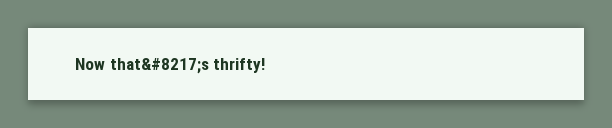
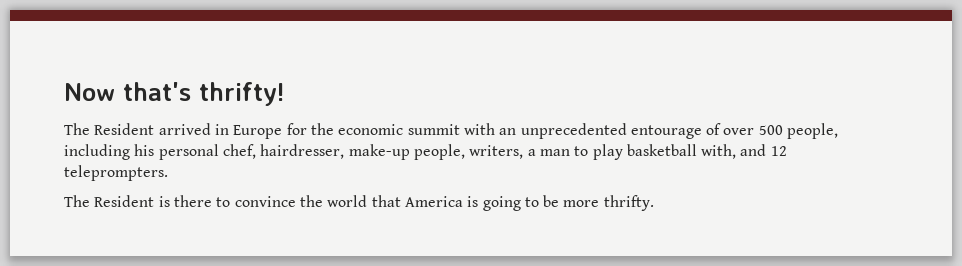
[109,58,209,74] that&#8217;s -> [123,82,191,101] that's
(266, 65) none -> [64,123,839,139] [64,144,787,160] [64,165,168,181] [64,195,654,211] // The Resident arrived in Europe for the economic summit with an unprecedented entourage of over 500 people, including his personal chef, hairdresser, make-up people, writers, a man to play basketball with, and 12 teleprompters. // The Resident is there to convince the world that America is going to be more thrifty.

